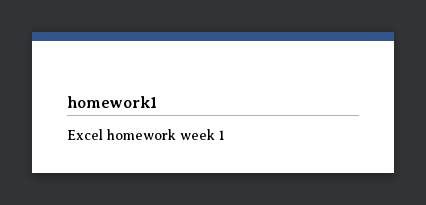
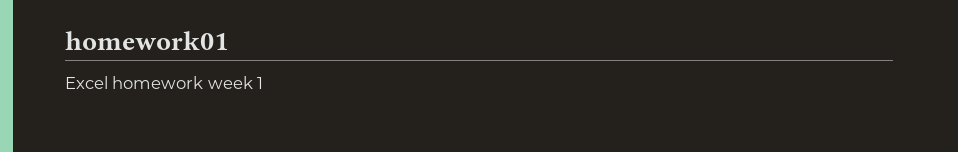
[67,96,157,108] homework1 -> [65,31,228,50] homework01

